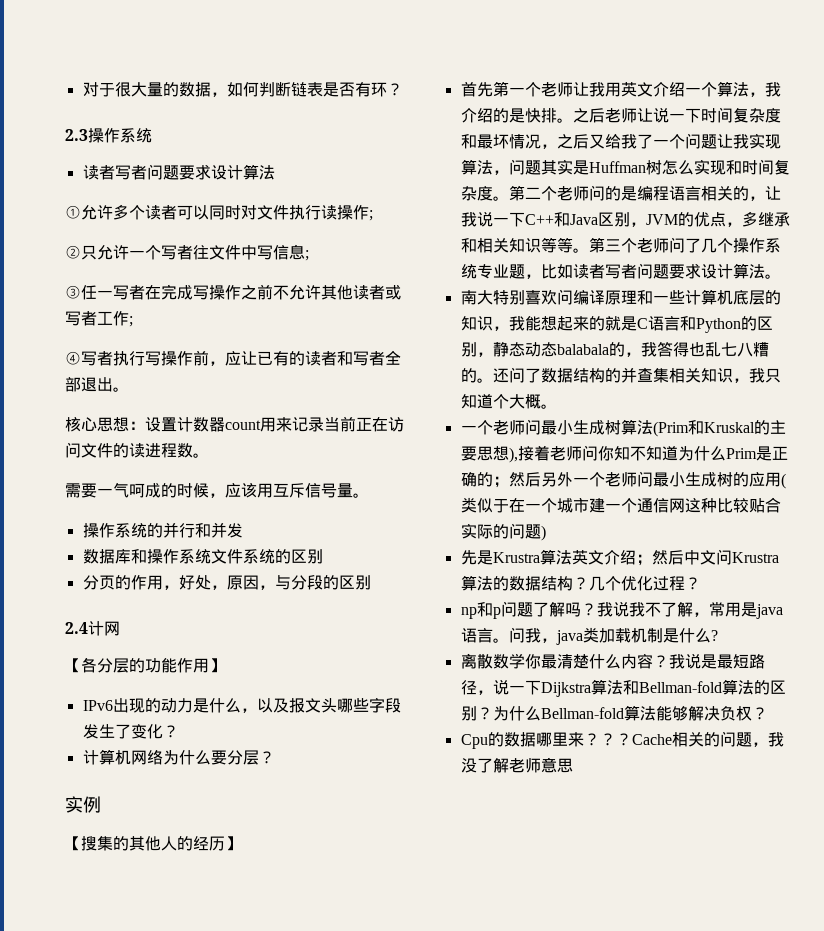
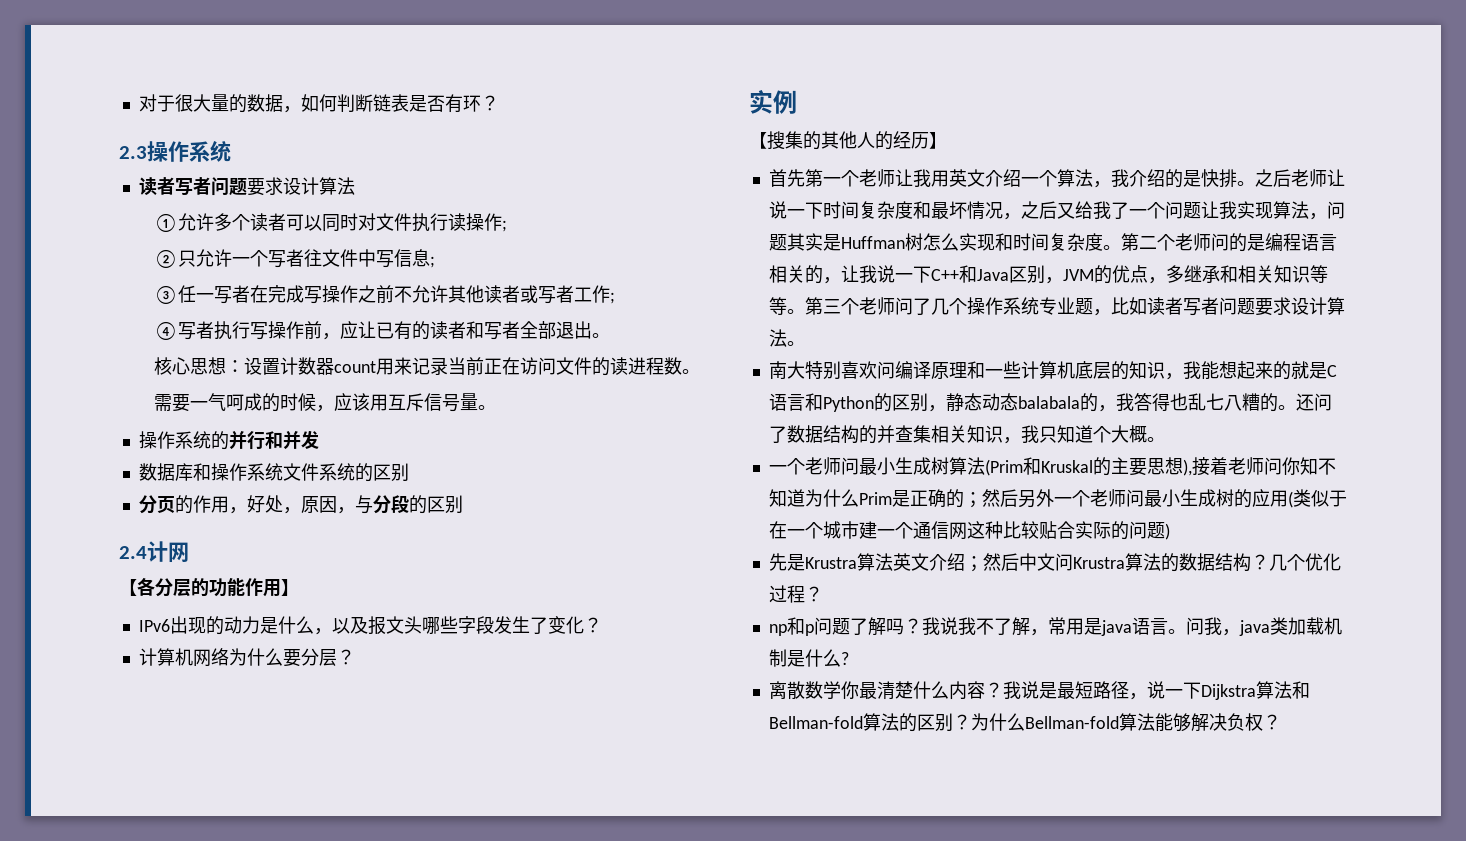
[460,731,784,749] [460,757,573,773] // Cpu的数据哪里来？？？Cache相关的问题，我没了解老师意思 -> (1281, 722) none

